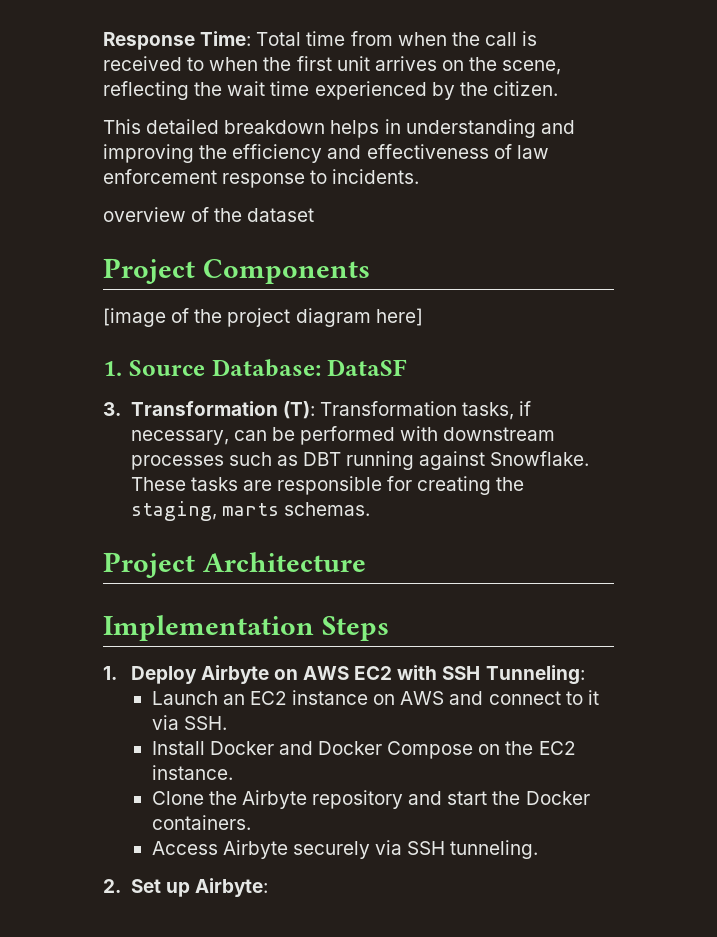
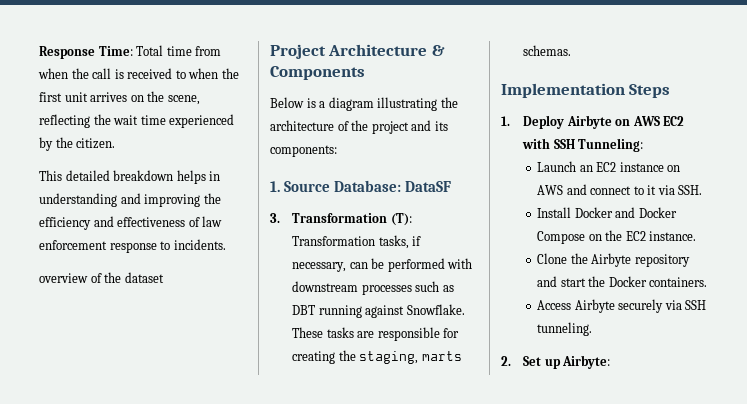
(195, 271) none -> [328,44,445,56] Architecture &
[103,308,423,327] [image of the project diagram here] -> [270,97,458,111] [270,120,448,134] [270,145,337,157] Below is a diagram illustrating the architecture of the project and its components:
[103,552,366,578] // Project Architecture -> (572, 50) none

